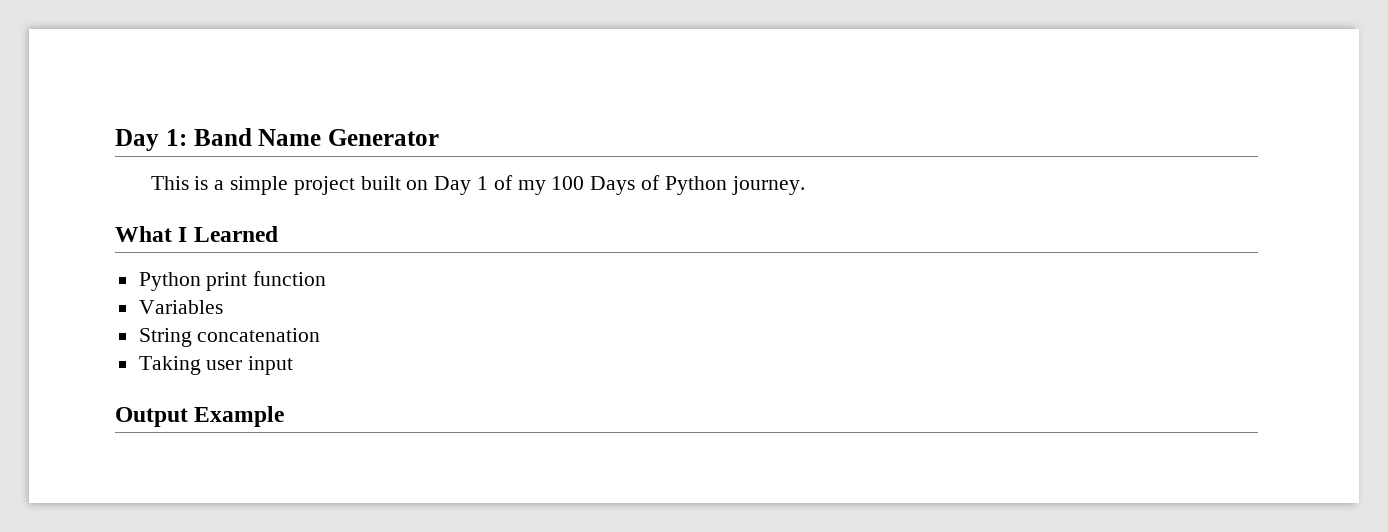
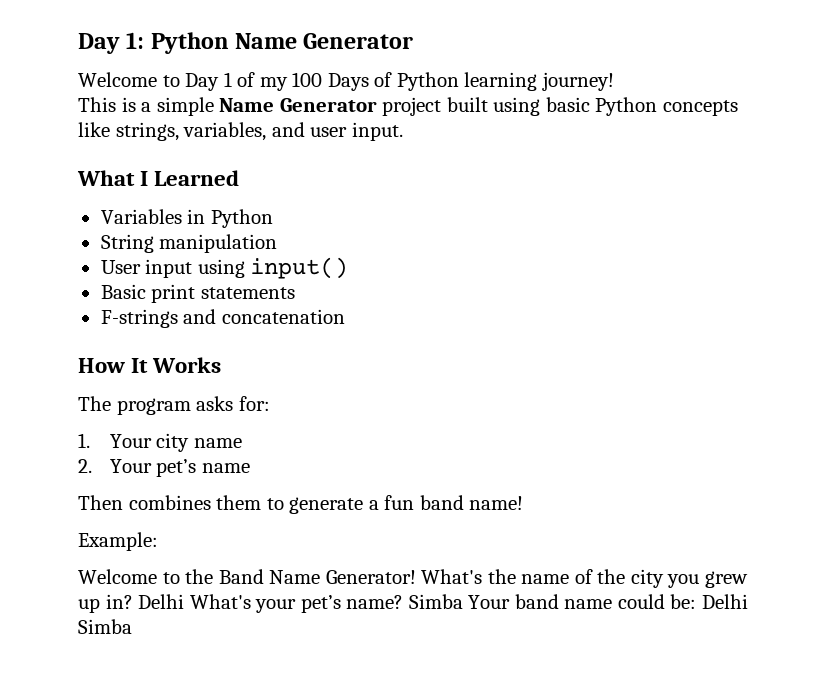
[193,128,252,146] Band -> [150,32,229,54] Python
[150,176,429,195] This is a simple project built on -> [78,72,180,87] Welcome to
[731,176,805,195] journey. -> [464,72,614,91] [78,97,738,116] [78,122,403,141] learning journey! // This is a simple Name Generator project built using basic Python concepts like strings, variables, and user input.
[138,271,327,291] [138,300,223,314] [138,328,321,347] [138,356,294,375] [115,406,285,427] Python print function // Variables // String concatenation // Taking user input // Output Example -> [100,209,273,228] [100,234,278,253] [100,257,349,279] [100,284,295,303] [100,309,345,328] [78,357,222,373] [78,396,270,415] [78,433,242,452] [78,459,250,477] [78,495,524,514] [78,532,158,551] [78,569,748,588] [78,594,748,613] [78,619,132,634] Variables in Python // String manipulation // User input using input() // Basic print statements // F-strings and concatenation // How It Works // The program asks for: // 1. Your city name // 2. Your pet’s name // Then combines them to generate a fun band name! // Example: // Welcome to the Band Name Generator! What's the name of the city you grew up in? Delhi What's your pet’s name? Simba Your band name could be: Delhi Simba

